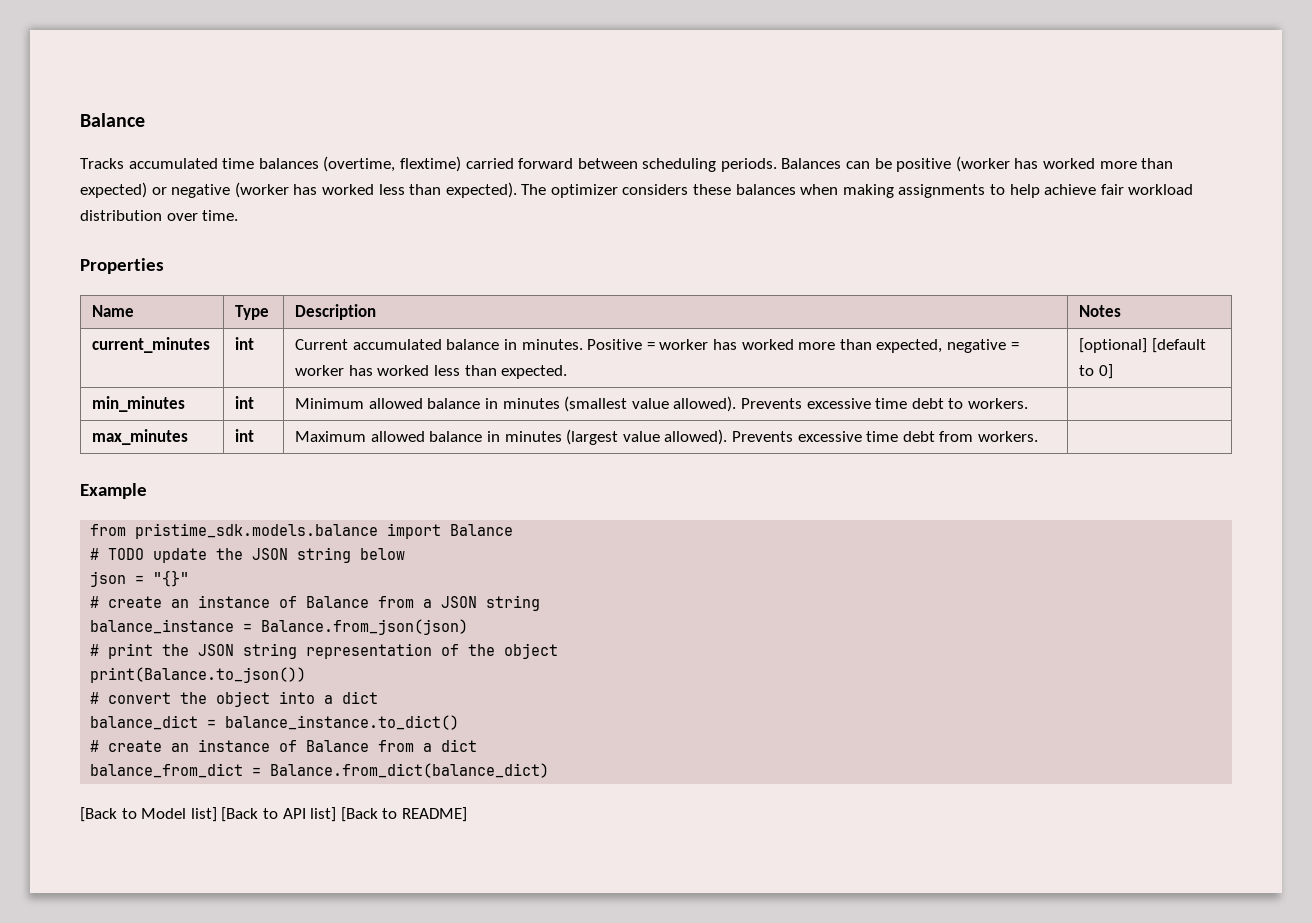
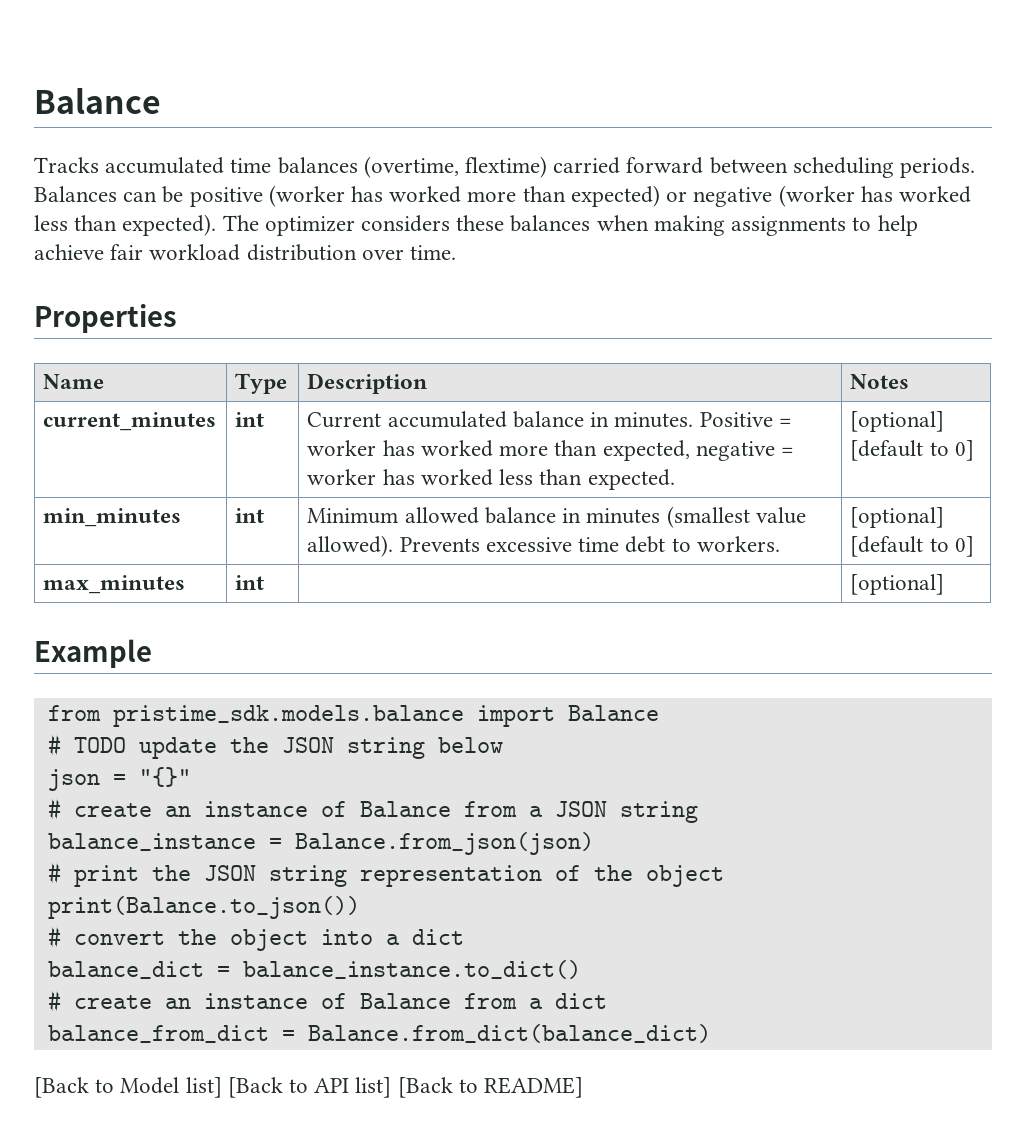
[92,429,189,445] [235,429,255,442] [295,429,1038,445] // max_minutes | int | Maximum allowed balance in minutes (largest value allowed). Prevents excessive time debt from workers. | -> [850,507,945,528] [850,536,974,557] [43,575,186,594] [235,575,265,590] [850,574,945,595] [optional] [default to 0] // max_minutes | int | | [optional]

